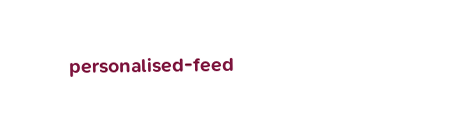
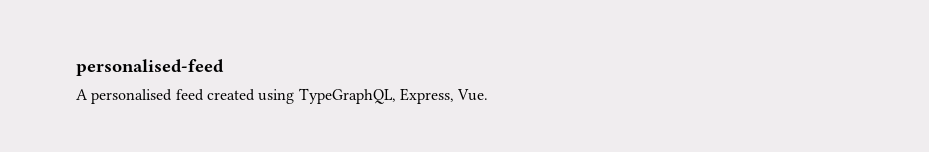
(235, 66) none -> [76,88,489,104] // A personalised feed created using TypeGraphQL, Express, Vue.

